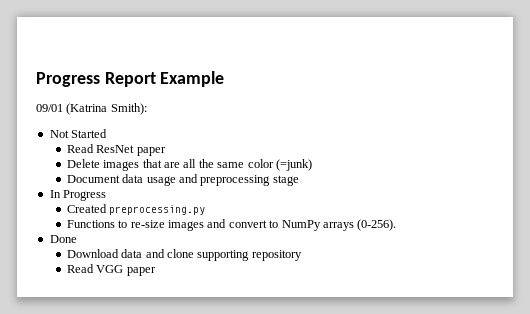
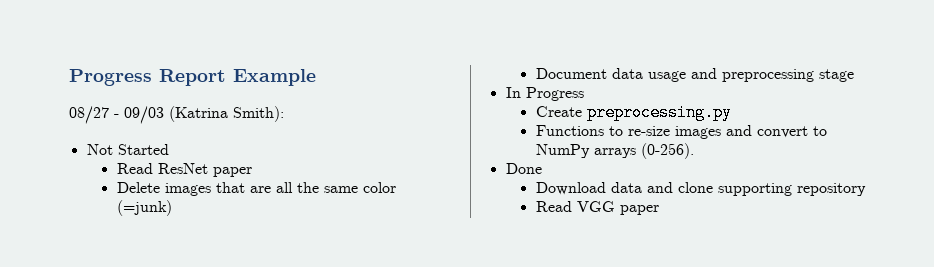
[36,104,63,112] 09/01 -> [69,106,164,124] 08/27 - 09/03
[66,204,107,213] Created -> [535,106,582,117] Create

